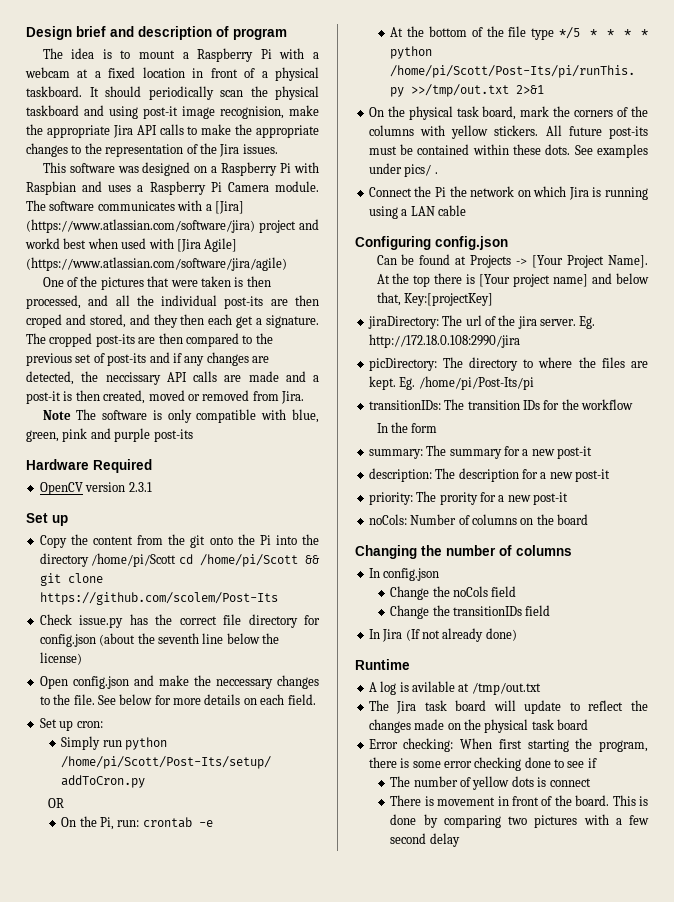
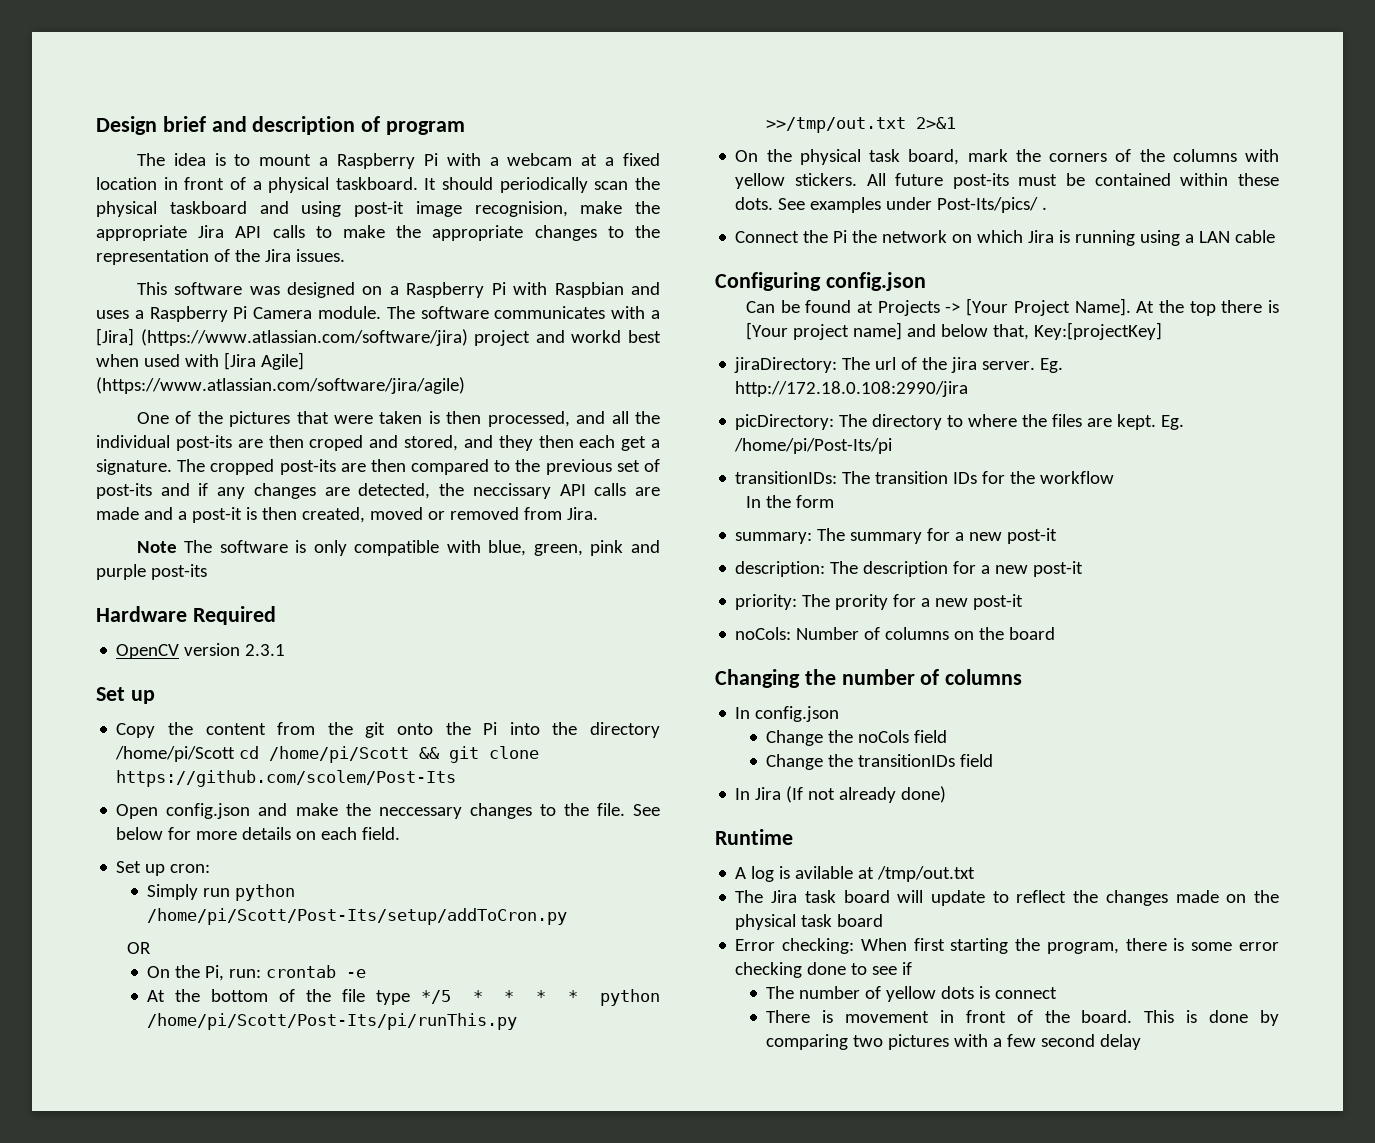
[39,614,321,628] [39,633,279,647] [39,652,82,665] // Check issue.py has the correct file directory for config.json (about the seventh line below the license) -> (457, 778) none
[404,164,432,177] pics/ -> [937,197,1039,213] Post-Its/pics/

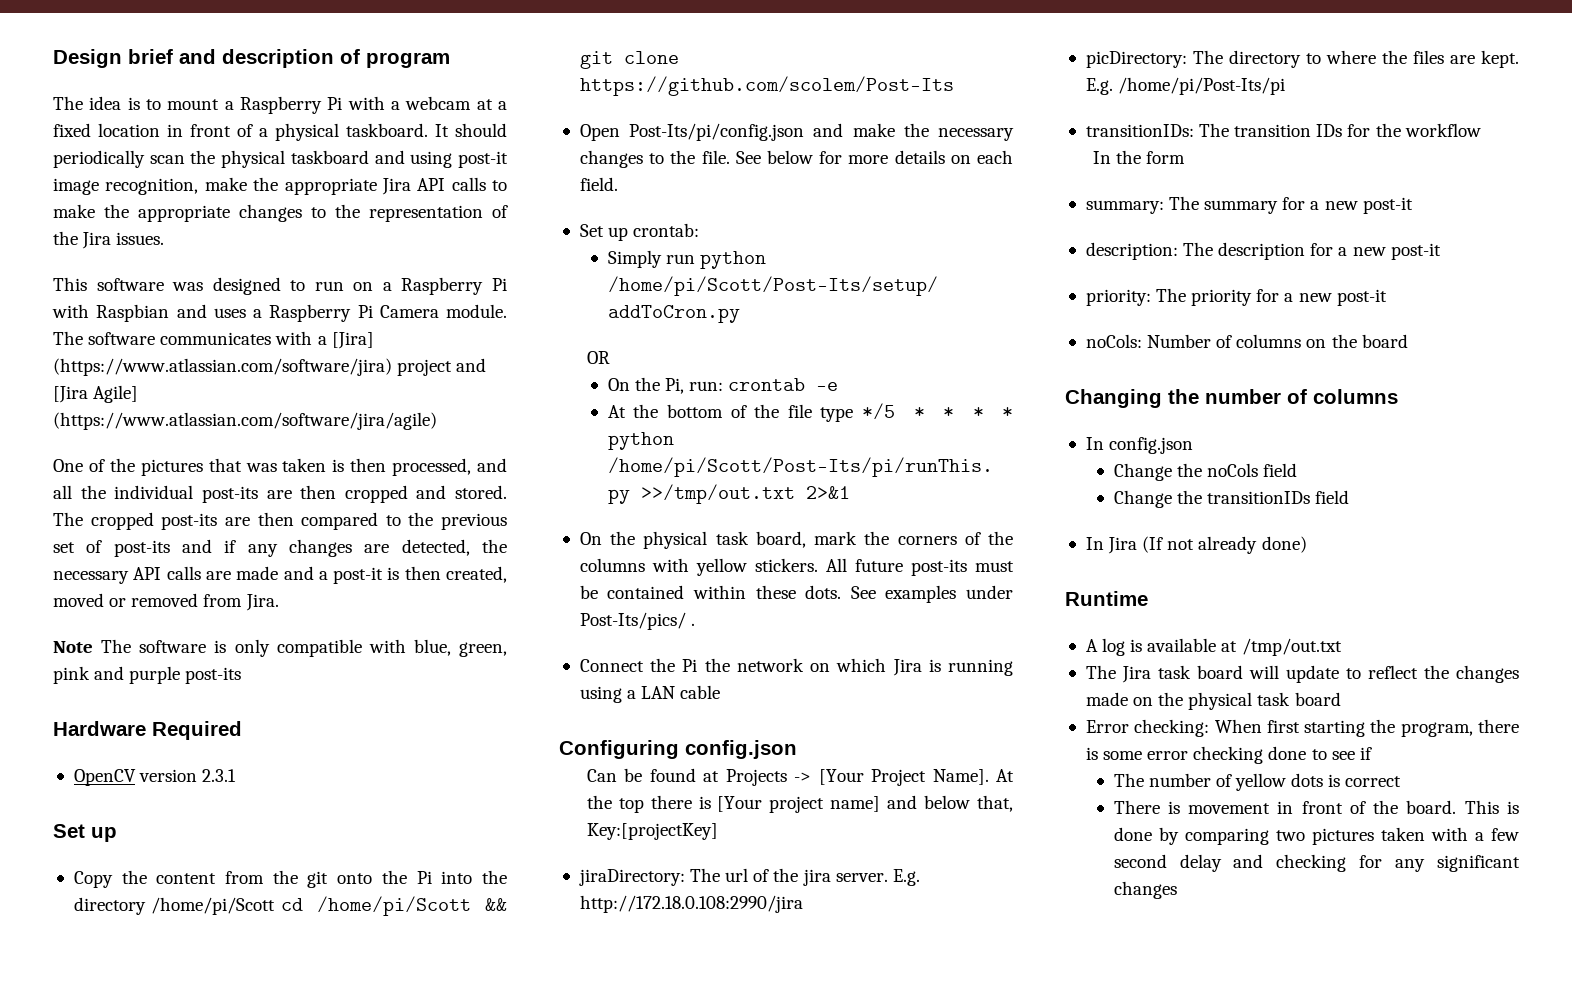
[474,201,568,217] recognision, -> [105,178,199,195] recognition,
(356, 290) none -> [290,280,344,291] to run
[571,330,662,343] [96,354,219,367] workd best when used with -> (487, 365) none
[333,415,373,424] were -> [245,463,277,472] was
[309,435,660,451] [96,459,172,475] croped and stored, and they then each get a signature. -> [344,485,507,503] cropped and stored.
[472,483,551,499] neccissary -> [53,571,129,584] necessary
[166,803,251,819] config.json -> [629,123,805,141] Post-Its/pi/config.json
[378,807,462,819] neccessary -> [938,128,1015,141] necessary
[170,864,211,873] cron: -> [633,223,700,237] crontab:
[1040,358,1064,373] Eg. -> [892,869,920,886] E.g.
[1161,415,1185,430] Eg. -> [1085,78,1113,95] E.g.
[835,594,889,610] prority -> [1191,289,1253,306] priority
[795,866,854,879] avilable -> [1147,638,1217,652] available
[995,987,1058,999] connect -> [1345,776,1402,787] correct
(950, 1042) none -> [1380,827,1425,841] taken
(1142, 1042) none -> [1233,854,1520,872] [1113,881,1177,899] and checking for any significant changes

